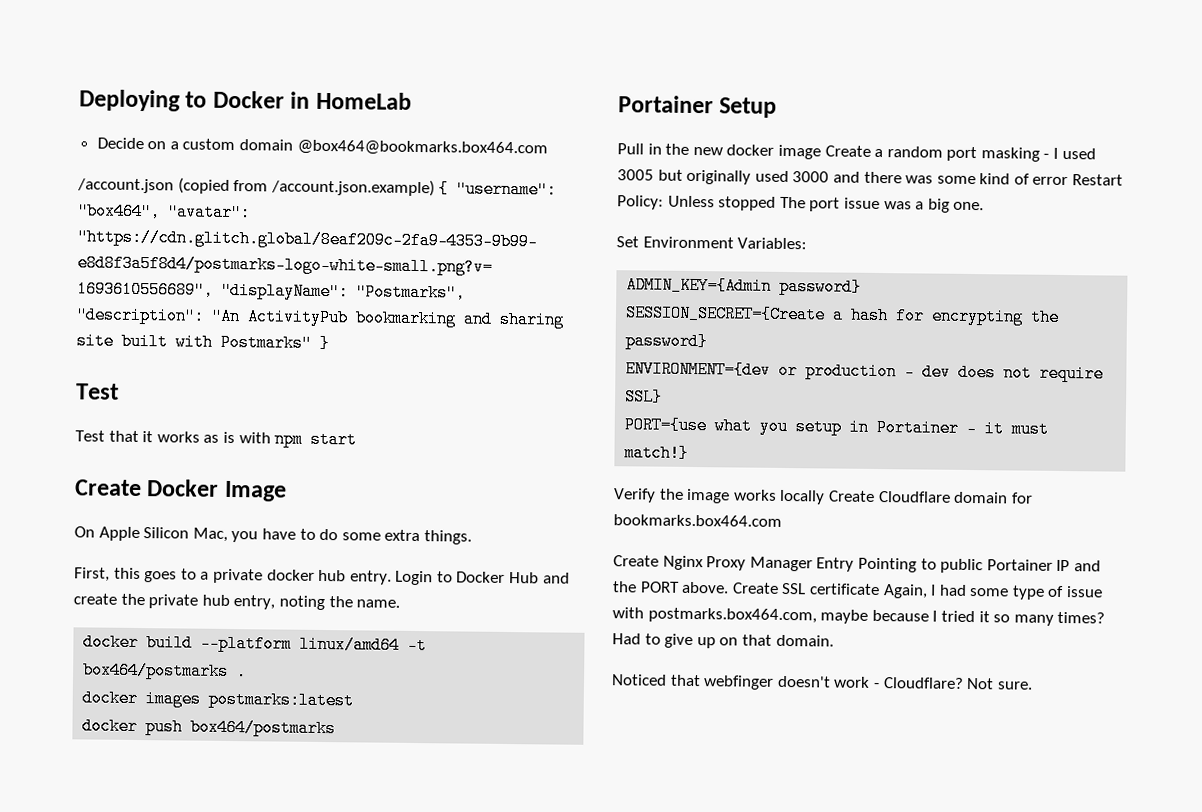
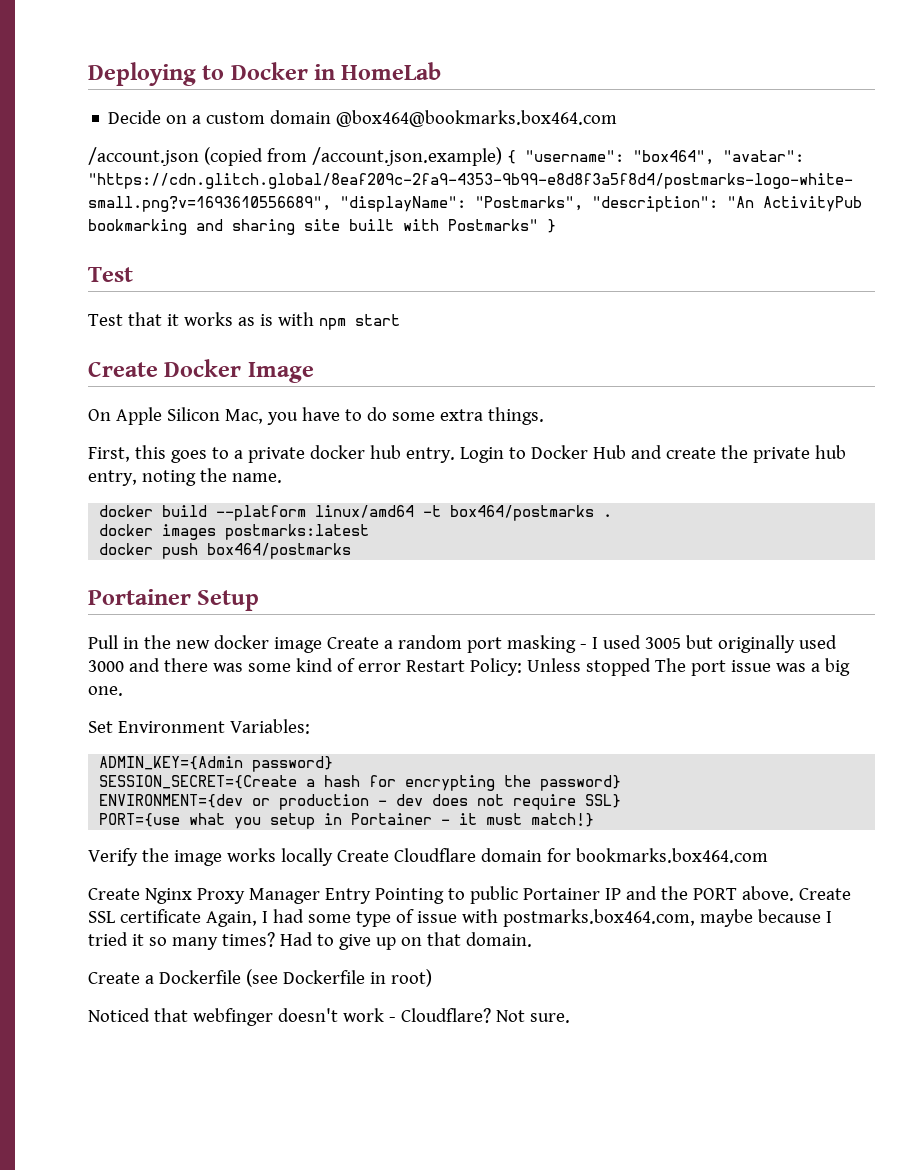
(834, 640) none -> [88,969,432,987] // Create a Dockerfile (see Dockerfile in root)

